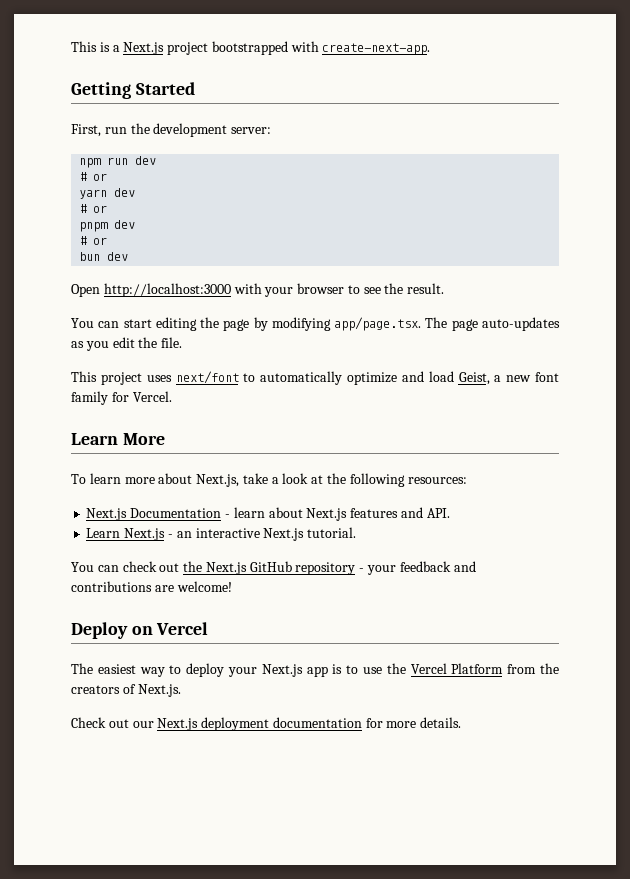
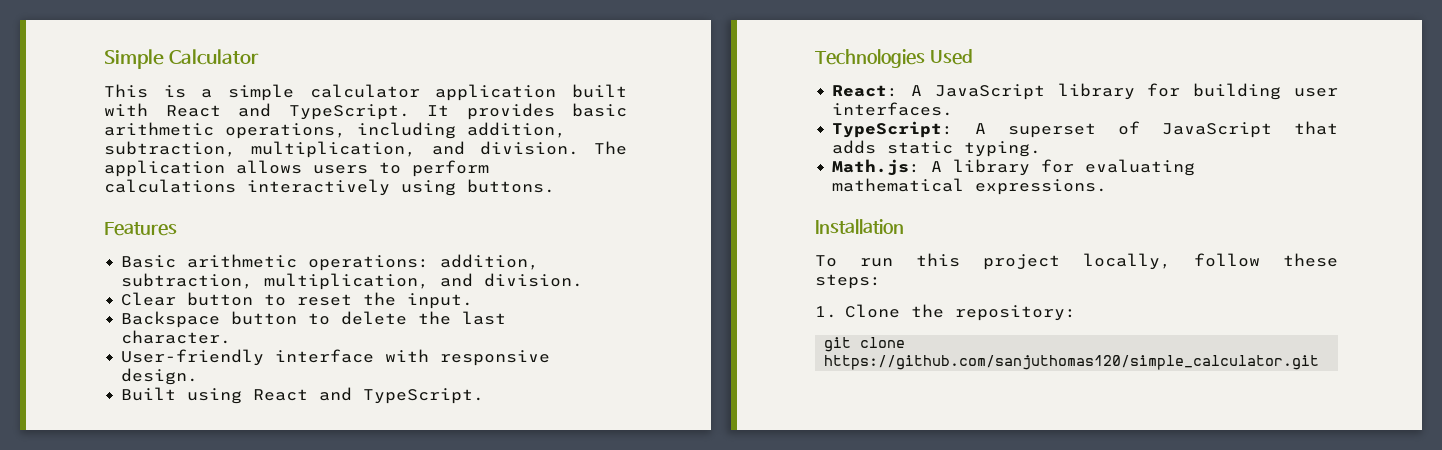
(71, 46) none -> [104,49,260,69] Simple Calculator //
[123,41,431,55] [71,82,195,99] [71,123,272,137] [79,156,157,168] [79,172,108,181] [79,188,136,199] [79,204,108,213] [79,220,136,232] [79,236,108,245] [79,252,129,261] [71,283,445,297] [71,317,560,331] [71,337,183,351] [71,371,559,385] [71,391,172,405] [71,433,165,445] [71,473,467,487] [86,507,450,521] [86,527,357,541] [71,561,476,575] [71,581,232,592] [71,622,209,639] [71,663,560,677] [71,684,181,697] [71,717,462,731] Next.js project bootstrapped with create-next-app. // Getting Started // First, run the development server: // npm run dev // # or // yarn dev // # or // pnpm dev // # or // bun dev // Open http://localhost:3000 with your browser to see the result. // You can start editing the page by modifying app/page.tsx. The page auto-updates as you edit the file. // This project uses next/font to automatically optimize and load Geist, a new font family for Vercel. // Learn More // To learn more about Next.js, take a look at the following resources: // Next.js Documentation - learn about Next.js features and API. // Learn Next.js - an interactive Next.js tutorial. // You can check out the Next.js GitHub repository - your feedback and contributions are welcome! // Deploy on Vercel // The easiest way to deploy your Next.js app is to use the Vercel Platform from the creators of Next.js. // Check out our Next.js deployment documentation for more details. -> [228,84,627,101] [104,103,627,120] [104,122,566,139] [104,141,627,158] [104,160,489,177] [104,179,555,196] [104,222,177,236] [121,254,540,271] [121,273,584,290] [121,292,474,309] [121,311,507,328] [121,330,232,344] [121,349,551,366] [121,368,199,385] [121,387,485,404] [815,49,973,68] [832,83,1338,100] [832,102,954,116] [832,121,1338,138] [832,140,1042,157] [832,159,1196,176] [832,178,1108,195] [815,219,904,234] [815,253,1338,270] [815,274,881,289] [815,304,1076,321] [824,337,906,352] [824,355,1320,370] simple calculator application built with React and TypeScript. It provides basic arithmetic operations, including addition, subtraction, multiplication, and division. The application allows users to perform calculations interactively using buttons. // Features // Basic arithmetic operations: addition, subtraction, multiplication, and division. // Clear button to reset the input. // Backspace button to delete the last character. // User-friendly interface with responsive design. // Built using React and TypeScript. // Technologies Used // React: A JavaScript library for building user interfaces. // TypeScript: A superset of JavaScript that adds static typing. // Math.js: A library for evaluating mathematical expressions. // Installation // To run this project locally, follow these steps: // 1. Clone the repository: // git clone https://github.com/sanjuthomas120/simple_calculator.git

